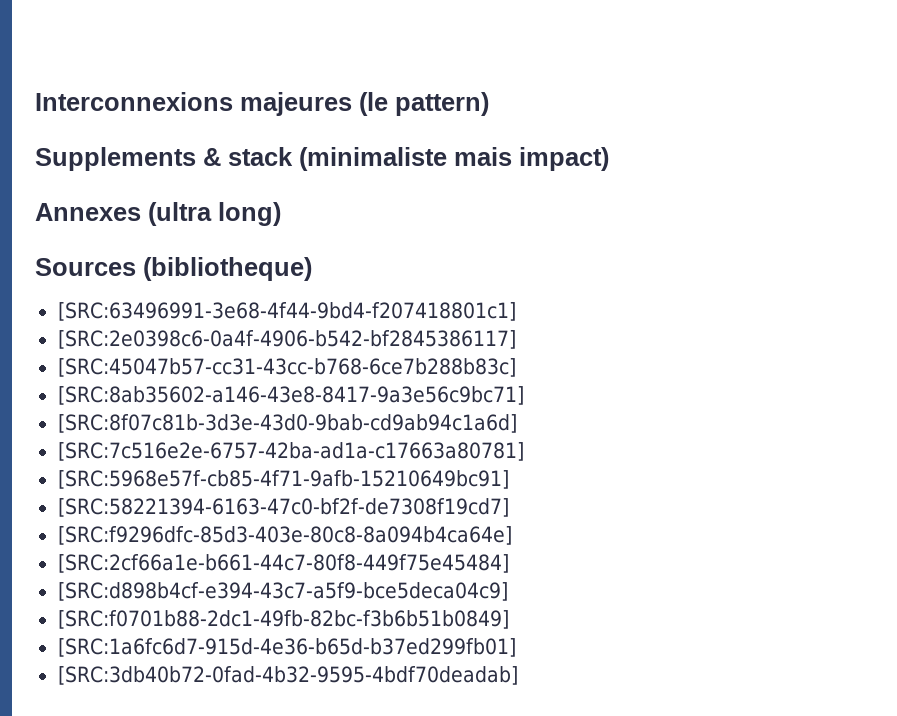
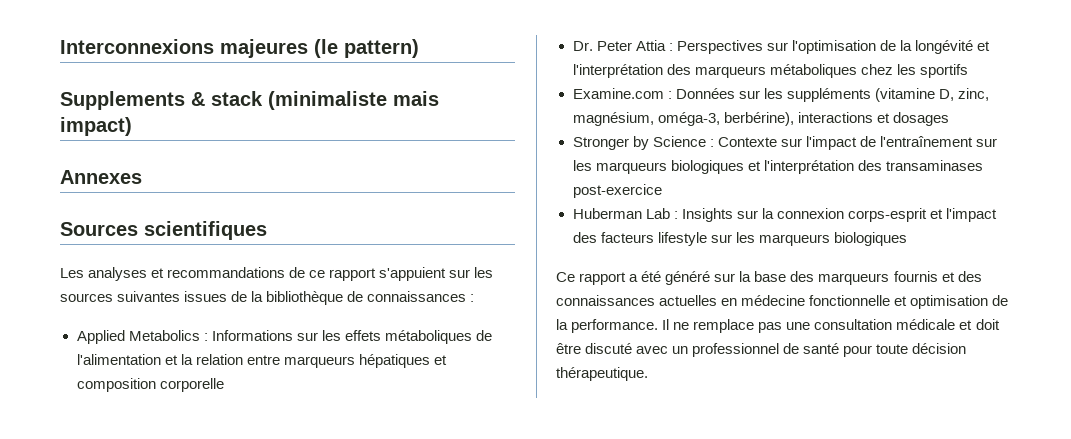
[148,202,281,226] (ultra long) -> (142, 177) none
[143,257,312,281] [57,302,516,321] [57,330,516,349] [57,358,516,377] [57,386,524,405] [57,414,517,433] [57,442,524,461] [57,470,509,489] [57,498,509,517] [57,526,512,545] [57,554,509,573] [57,582,508,601] [57,610,509,629] [57,638,516,657] [57,666,518,685] (bibliotheque) // [SRC:63496991-3e68-4f44-9bd4-f207418801c1] // [SRC:2e0398c6-0a4f-4906-b542-bf2845386117] // [SRC:45047b57-cc31-43cc-b768-6ce7b288b83c] // [SRC:8ab35602-a146-43e8-8417-9a3e56c9bc71] // [SRC:8f07c81b-3d3e-43d0-9bab-cd9ab94c1a6d] // [SRC:7c516e2e-6757-42ba-ad1a-c17663a80781] // [SRC:5968e57f-cb85-4f71-9afb-15210649bc91] // [SRC:58221394-6163-47c0-bf2f-de7308f19cd7] // [SRC:f9296dfc-85d3-403e-80c8-8a094b4ca64e] // [SRC:2cf66a1e-b661-44c7-80f8-449f75e45484] // [SRC:d898b4cf-e394-43c7-a5f9-bce5deca04c9] // [SRC:f0701b88-2dc1-49fb-82bc-f3b6b51b0849] // [SRC:1a6fc6d7-915d-4e36-b65d-b37ed299fb01] // [SRC:3db40b72-0fad-4b32-9595-4bdf70deadab] -> [144,221,267,240] [60,267,494,281] [60,291,475,305] [76,330,492,344] [76,354,447,368] [76,378,224,392] [572,40,990,54] [572,64,968,78] [572,88,989,102] [572,112,949,126] [572,136,997,150] [572,160,983,174] [572,184,662,198] [572,208,997,222] [572,232,907,246] [556,271,982,285] [556,295,1009,309] [556,319,1000,333] [556,343,967,357] [556,367,648,381] scientifiques // Les analyses et recommandations de ce rapport s'appuient sur les sources suivantes issues de la bibliothèque de connaissances : // Applied Metabolics : Informations sur les effets métaboliques de l'alimentation et la relation entre marqueurs hépatiques et composition corporelle // Dr. Peter Attia : Perspectives sur l'optimisation de la longévité et l'interprétation des marqueurs métaboliques chez les sportifs // Examine.com : Données sur les suppléments (vitamine D, zinc, magnésium, oméga-3, berbérine), interactions et dosages // Stronger by Science : Contexte sur l'impact de l'entraînement sur les marqueurs biologiques et l'interprétation des transaminases post-exercice // Huberman Lab : Insights sur la connexion corps-esprit et l'impact des facteurs lifestyle sur les marqueurs biologiques // Ce rapport a été généré sur la base des marqueurs fournis et des connaissances actuelles en médecine fonctionnelle et optimisation de la performance. Il ne remplace pas une consultation médicale et doit être discuté avec un professionnel de santé pour toute décision thérapeutique.

